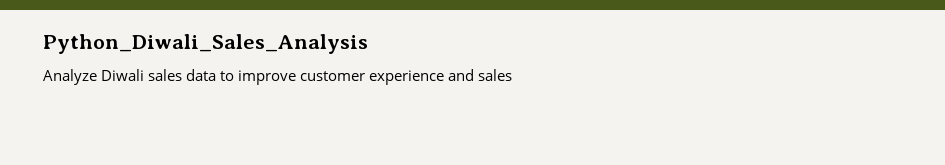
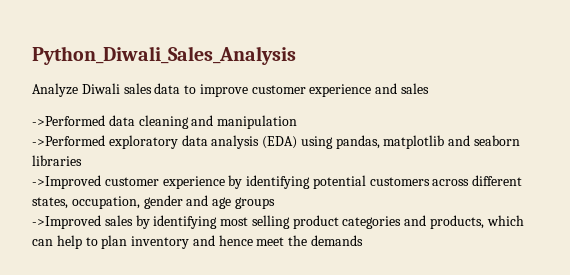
(513, 75) none -> [32,115,298,129] [32,135,521,149] [32,155,82,166] [32,175,523,189] [32,195,275,209] [32,215,524,229] [32,235,364,249] // ->Performed data cleaning and manipulation // ->Performed exploratory data analysis (EDA) using pandas, matplotlib and seaborn libraries // ->Improved customer experience by identifying potential customers across different states, occupation, gender and age groups // ->Improved sales by identifying most selling product categories and products, which can help to plan inventory and hence meet the demands

